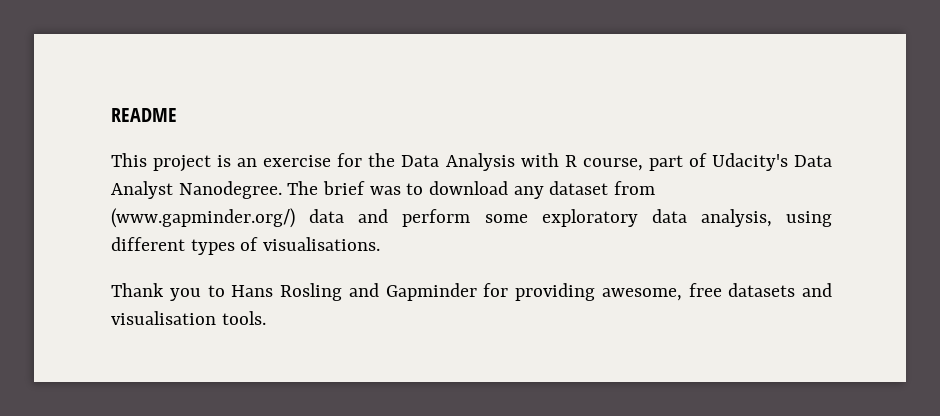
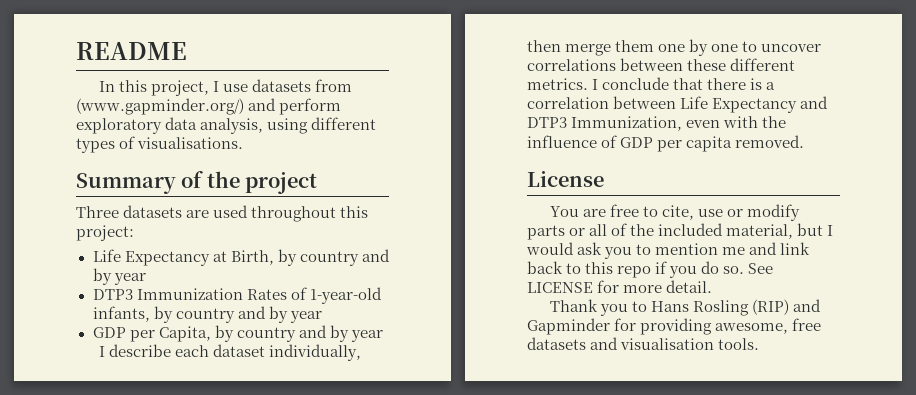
[111,153,832,172] [111,181,609,199] This project is an exercise for the Data Analysis with R course, part of Udacity's Data Analyst Nanodegree. The brief was to download any dataset -> [98,79,312,96] In this project, I use datasets
[309,209,345,223] data -> (244, 106) none
[484,214,528,223] some -> (342, 106) none
(381, 244) none -> [76,171,318,194] [76,205,369,222] [76,225,134,241] [92,249,390,266] [92,268,146,285] [92,287,382,304] [92,306,322,323] [92,325,383,342] [98,344,362,361] [527,39,822,56] [527,58,796,71] [527,77,776,90] [527,96,829,113] [527,116,787,131] [527,135,805,152] [527,171,604,187] [549,204,801,221] [527,223,834,240] [526,242,811,259] [527,261,774,278] [527,280,713,293] // Summary of the project // Three datasets are used throughout this project: // Life Expectancy at Birth, by country and by year // DTP3 Immunization Rates of 1-year-old infants, by country and by year // GDP per Capita, by country and by year // I describe each dataset individually, then merge them one by one to uncover correlations between these different metrics. I conclude that there is a correlation between Life Expectancy and DTP3 Immunization, even with the influence of GDP per capita removed. // License // You are free to cite, use or modify parts or all of the included material, but I would ask you to mention me and link back to this repo if you do so. See LICENSE for more detail.
(342, 292) none -> [752,299,790,315] (RIP)

